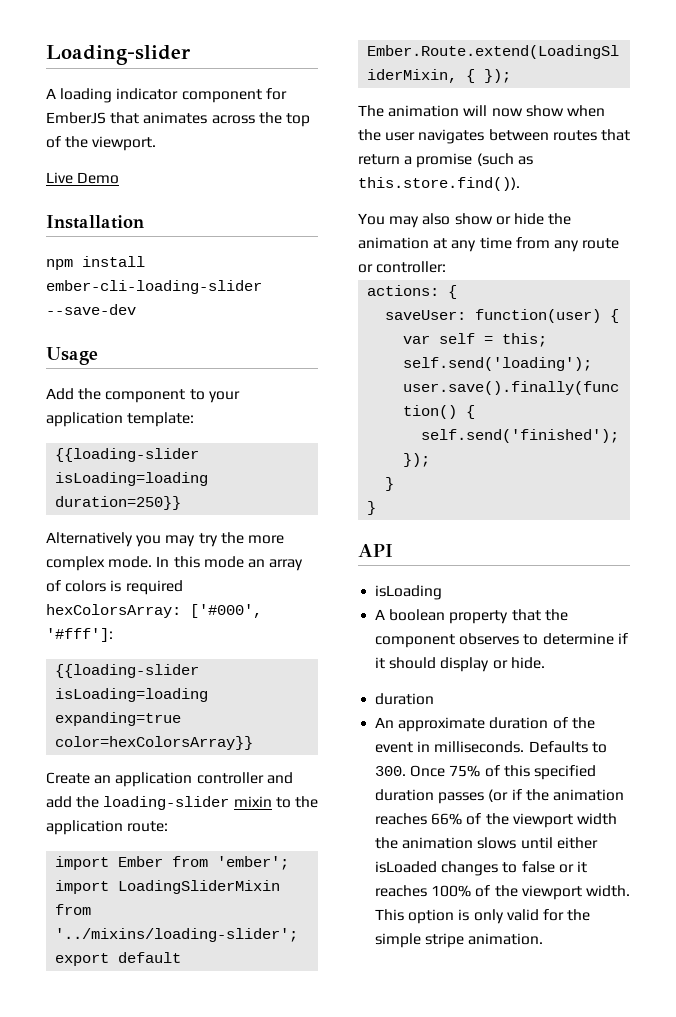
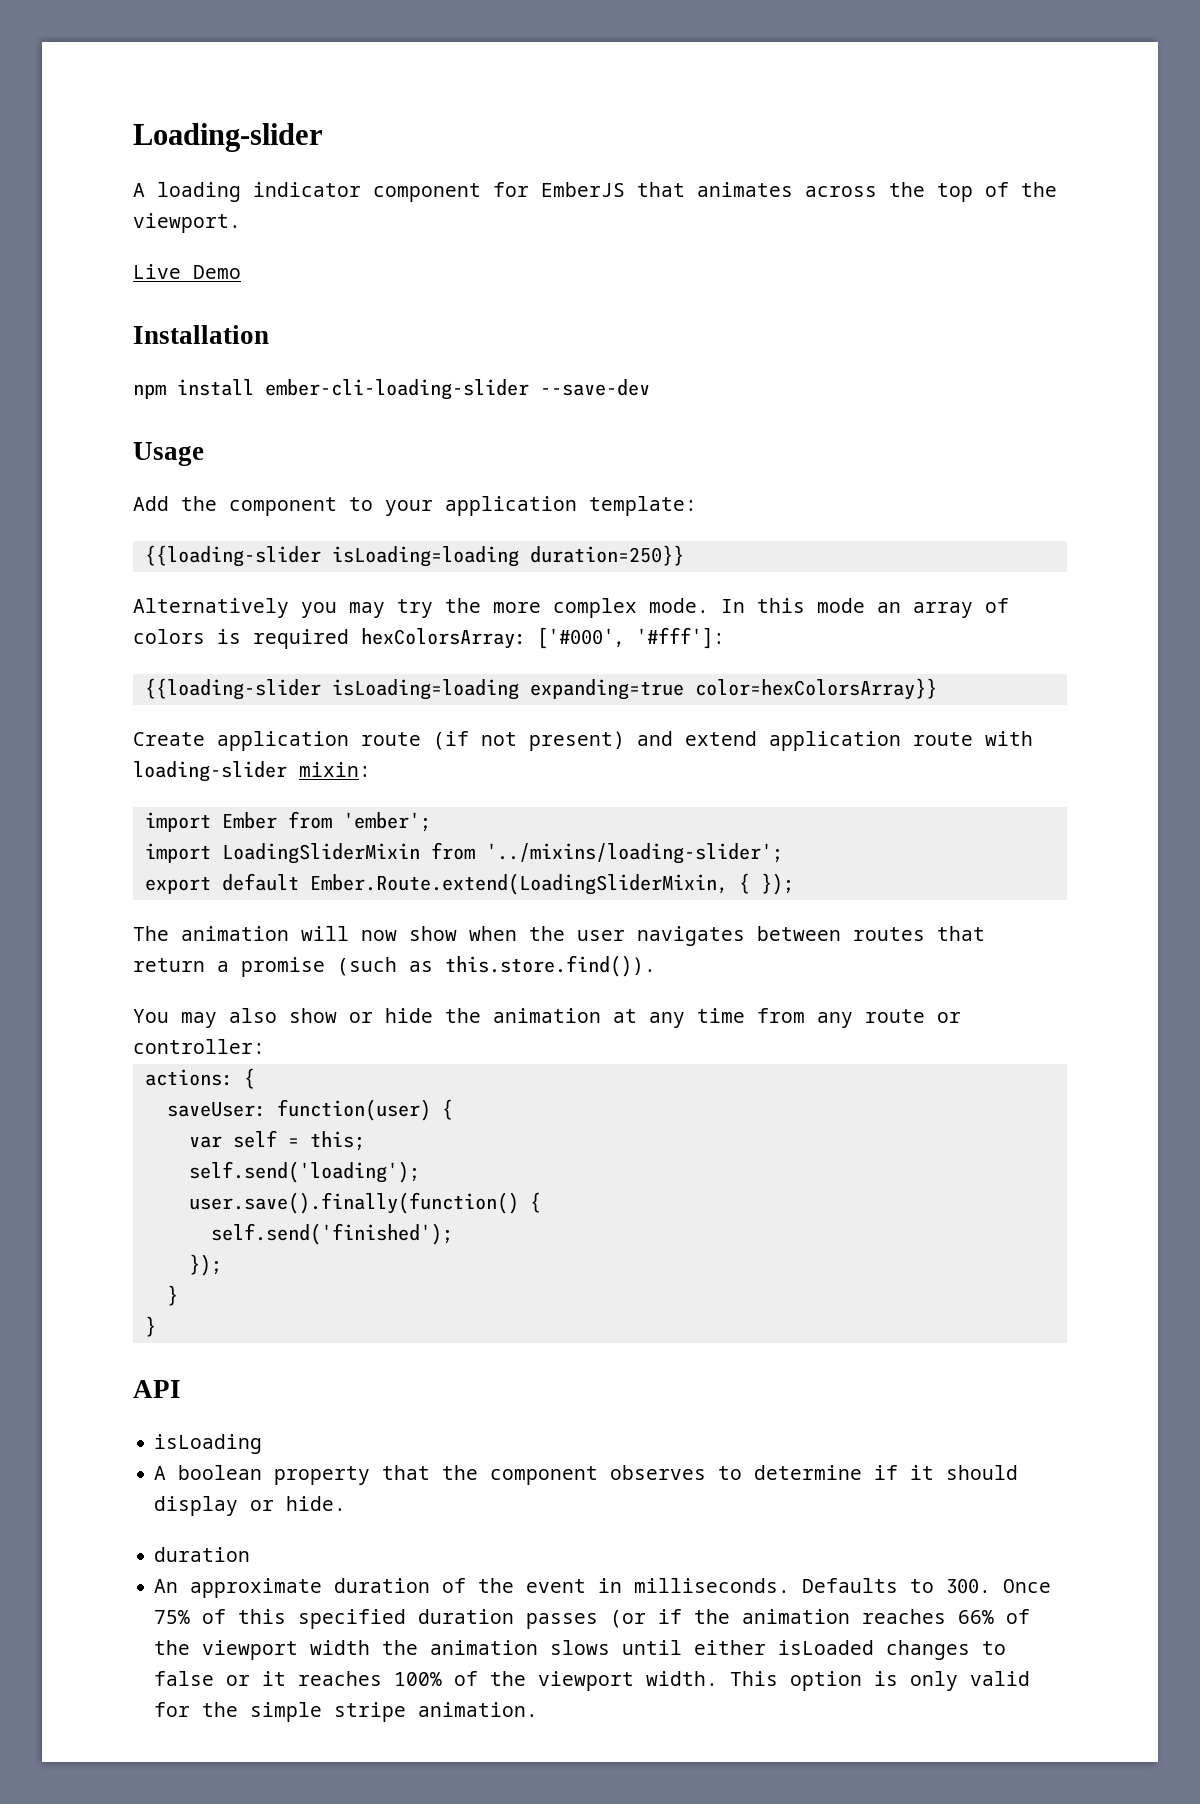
[94,772,293,787] [46,796,318,810] [46,820,169,835] an application controller and add the loading-slider mixin to the application route: -> [217,731,1033,751] [133,761,371,782] application route (if not present) and extend application route with loading-slider mixin:

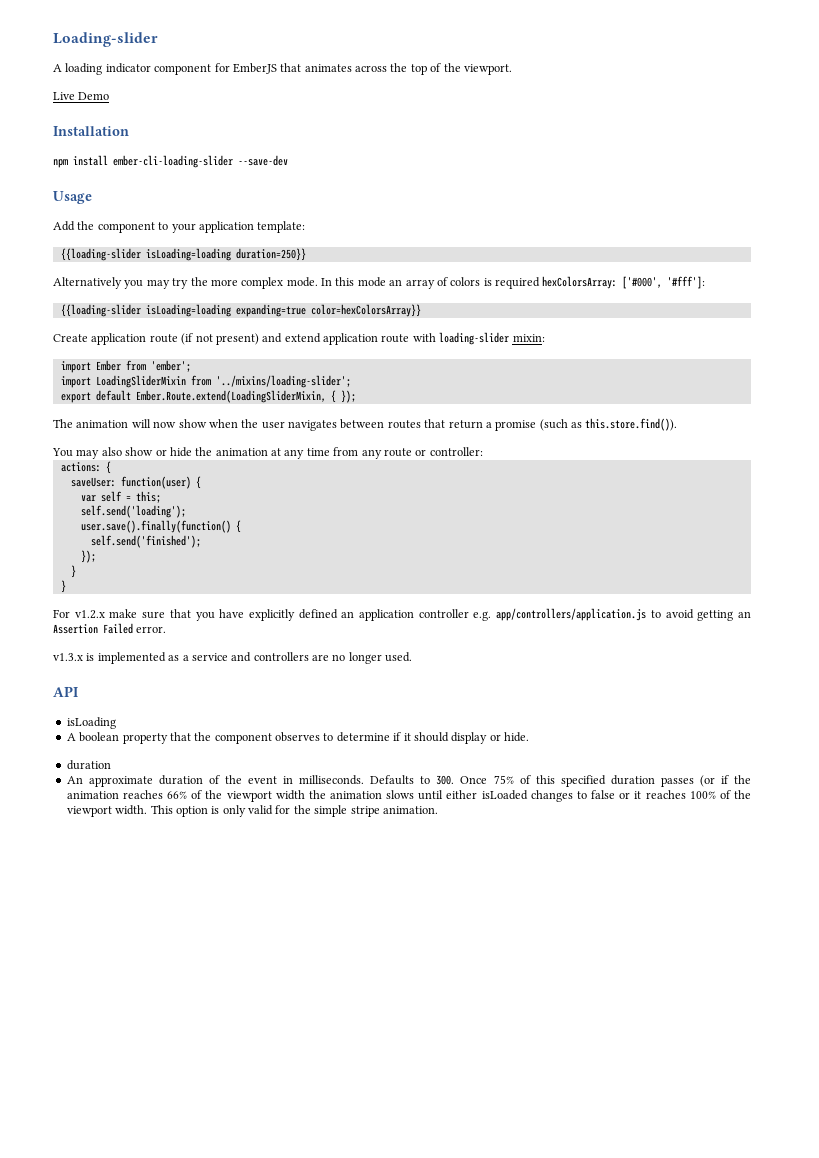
(156, 1326) none -> [53,608,752,621] [53,623,167,634] [53,652,413,664] // For v1.2.x make sure that you have explicitly defined an application controller e.g. app/controllers/application.js to avoid getting an Assertion Failed error. // v1.3.x is implemented as a service and controllers are no longer used.

